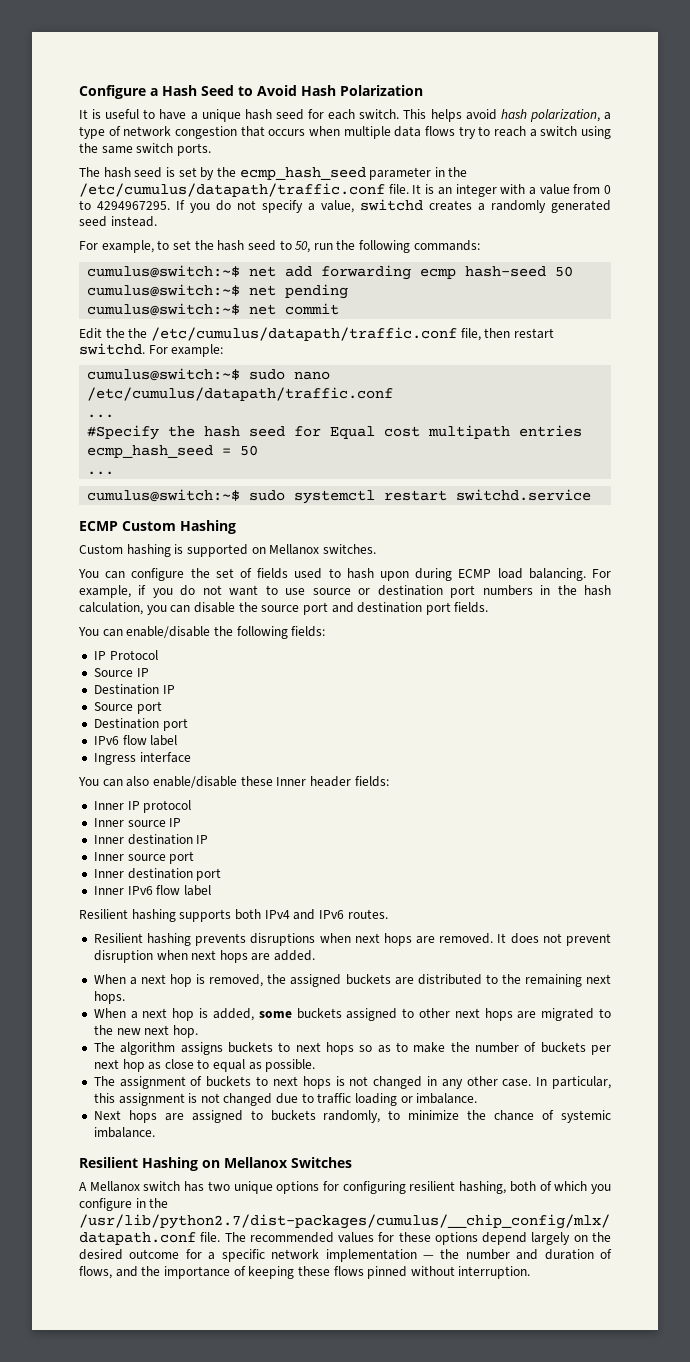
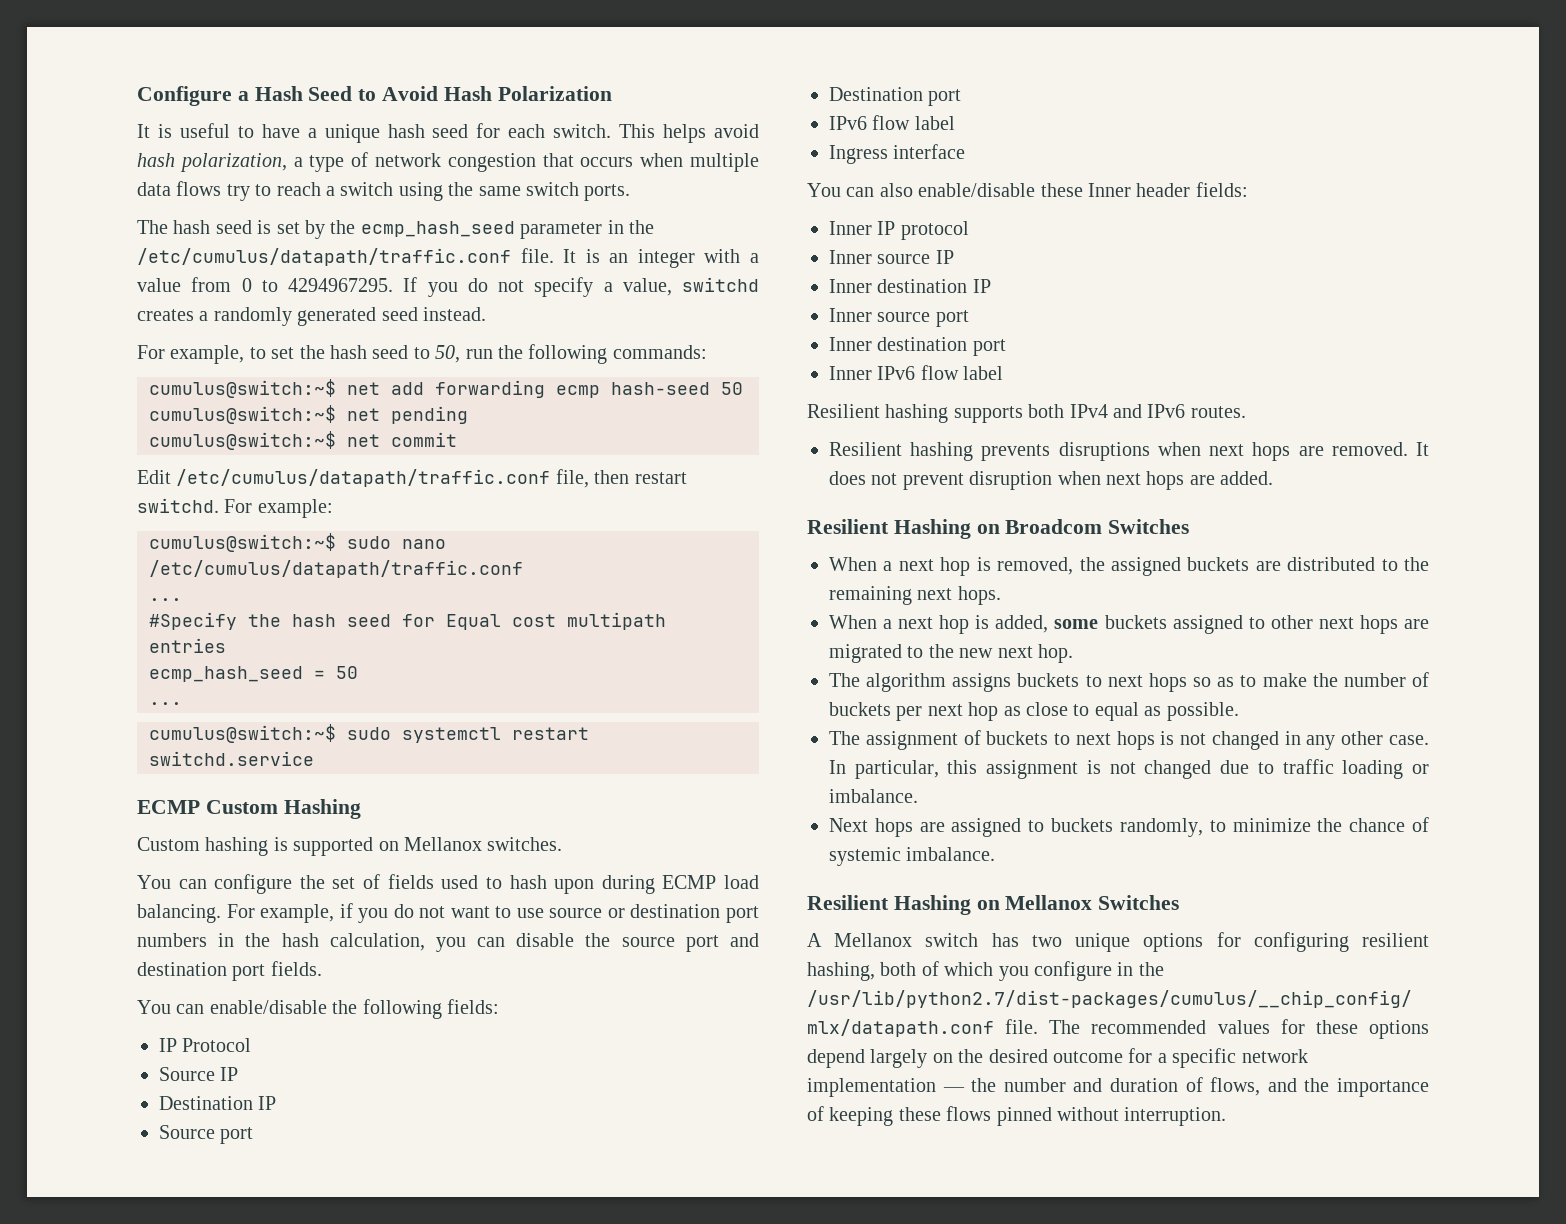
[105,328,148,338] the the -> (171, 477) none
(316, 955) none -> [807,519,1190,539] // Resilient Hashing on Broadcom Switches

